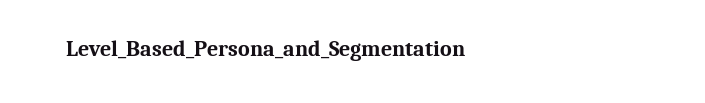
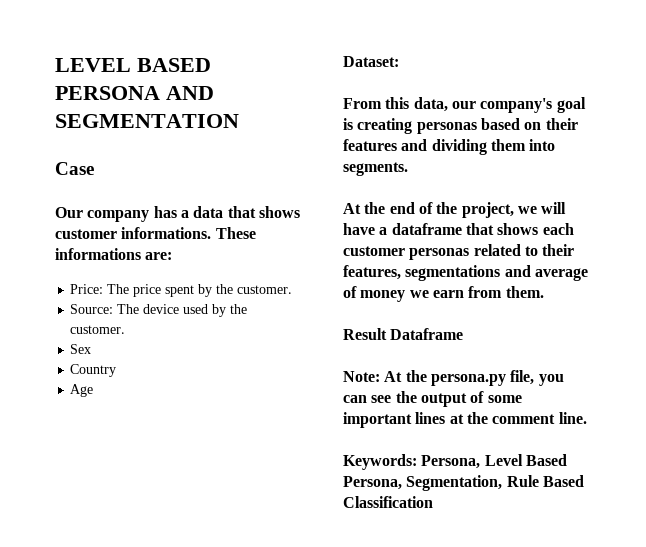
[66,40,465,61] Level_Based_Persona_and_Segmentation -> [55,58,211,72] [55,86,214,100] [55,114,239,128] [55,162,94,175] [55,206,300,222] [55,227,256,239] [55,248,173,260] [70,284,293,297] [70,304,248,317] [70,325,126,334] [70,344,92,354] [70,364,117,377] [70,384,94,397] [343,56,399,67] [343,97,586,113] [343,118,578,134] [343,139,556,155] [343,162,408,176] [343,202,567,218] [343,223,574,235] [343,244,575,260] [343,265,588,281] [343,286,544,302] [343,328,464,340] [343,370,564,386] [343,391,522,407] [343,412,587,428] [343,454,567,470] [343,475,584,491] [343,496,433,508] LEVEL BASED PERSONA AND SEGMENTATION // Case // Our company has a data that shows customer informations. These informations are: // Price: The price spent by the customer. // Source: The device used by the customer. // Sex // Country // Age // Dataset: // From this data, our company's goal is creating personas based on their features and dividing them into segments. // At the end of the project, we will have a dataframe that shows each customer personas related to their features, segmentations and average of money we earn from them. // Result Dataframe // Note: At the persona.py file, you can see the output of some important lines at the comment line. // Keywords: Persona, Level Based Persona, Segmentation, Rule Based Classification

